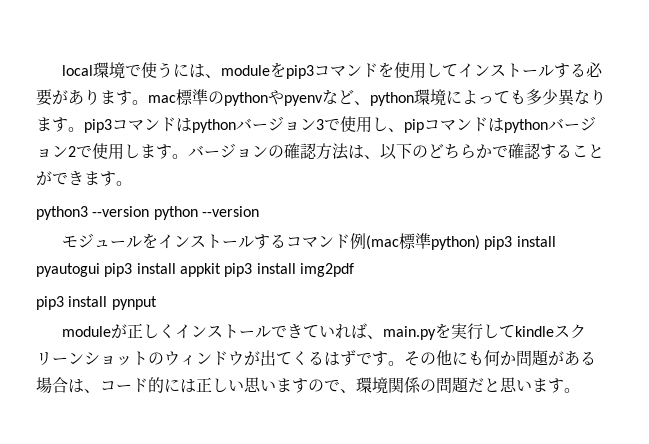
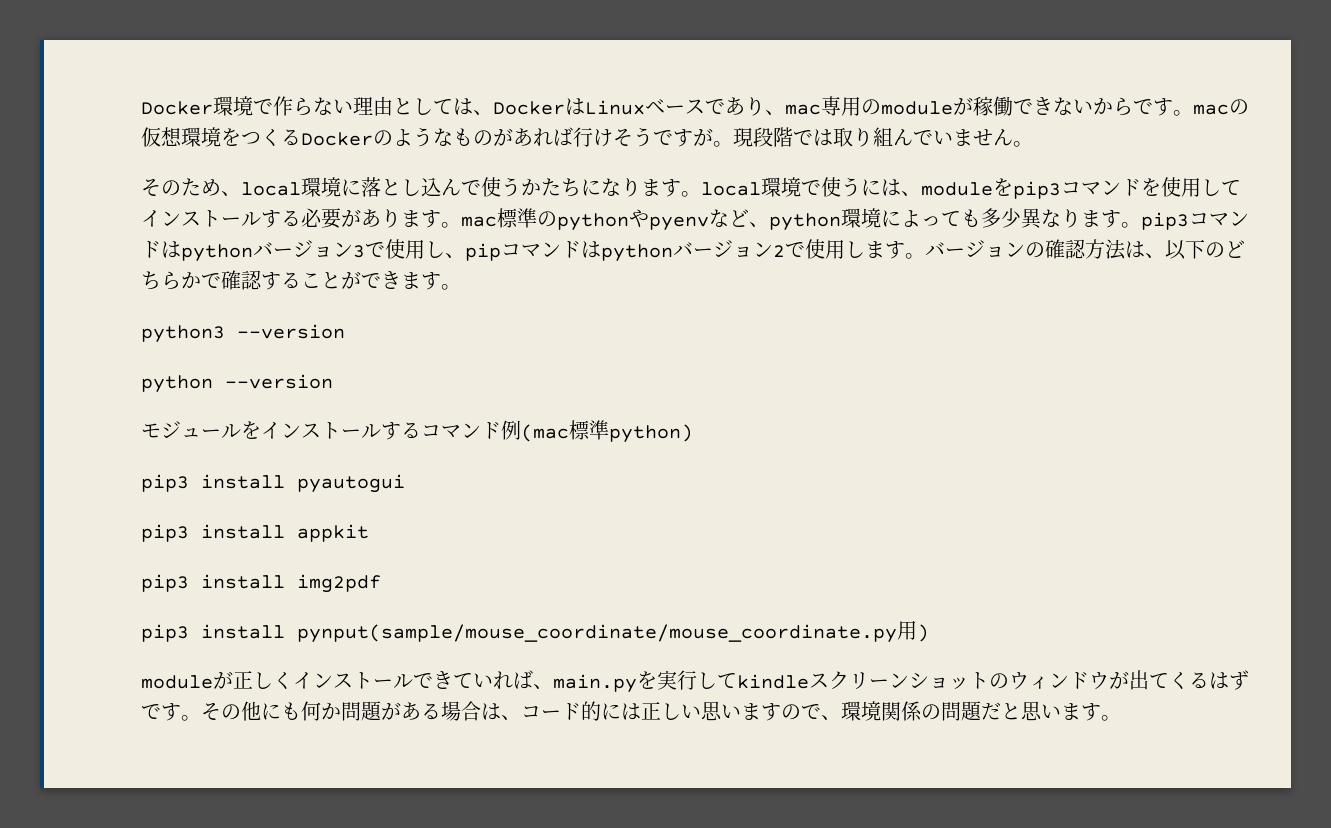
(62, 70) none -> [141,96,1249,116] [141,127,1033,147] [141,177,701,197] Docker環境で作らない理由としては、DockerはLinuxベースであり、mac専用のmoduleが稼働できないからです。macの仮想環境をつくるDockerのようなものがあれば行けそうですが。現段階では取り組んでいません。 // そのため、local環境に落とし込んで使うかたちになります。
(150, 211) none -> (345, 331) //
(481, 242) none -> (693, 433) //
(100, 270) none -> (405, 483) //
(221, 270) none -> (369, 533) //
[111,296,157,310] pynput -> [297,621,929,643] pynput(sample/mouse_coordinate/mouse_coordinate.py用)

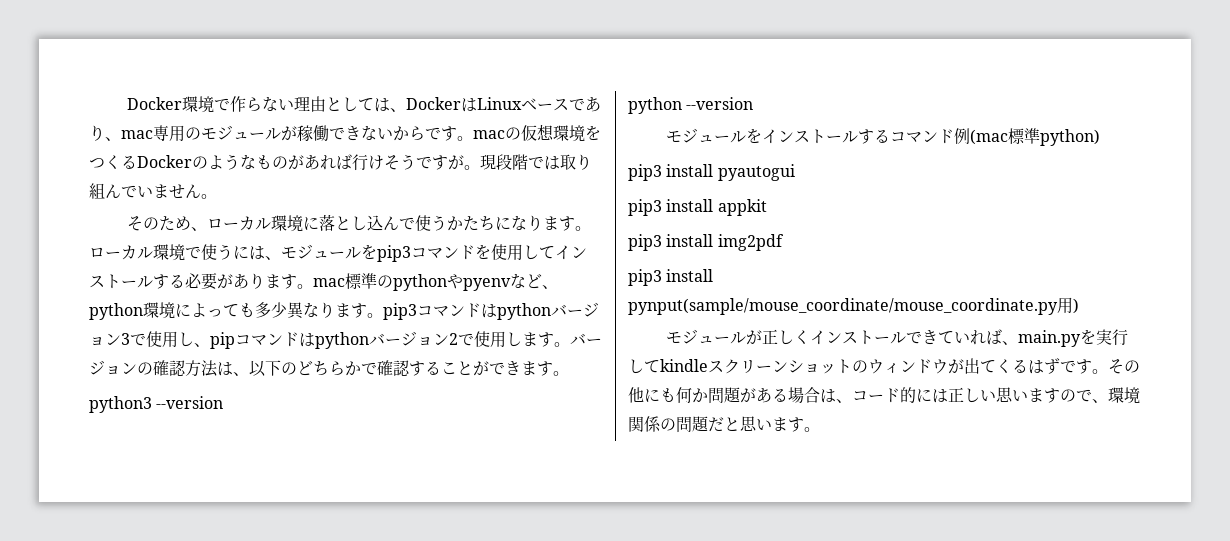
[881,101,953,115] module -> [201,125,281,140] モジュール
[241,182,301,196] local -> [207,216,272,231] ローカル
[701,182,761,196] local -> [89,245,153,260] ローカル
[921,182,993,196] module -> [281,244,361,259] モジュール
[141,675,213,689] module -> [666,329,747,344] モジュール

